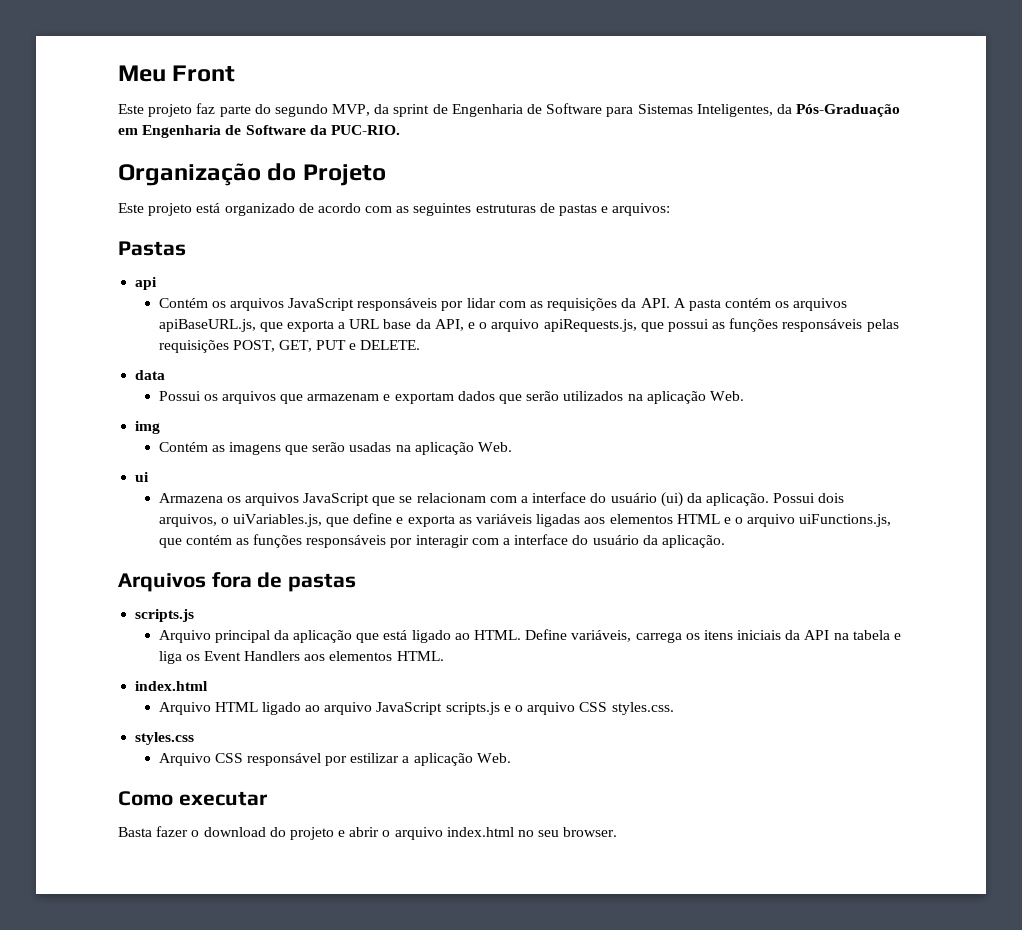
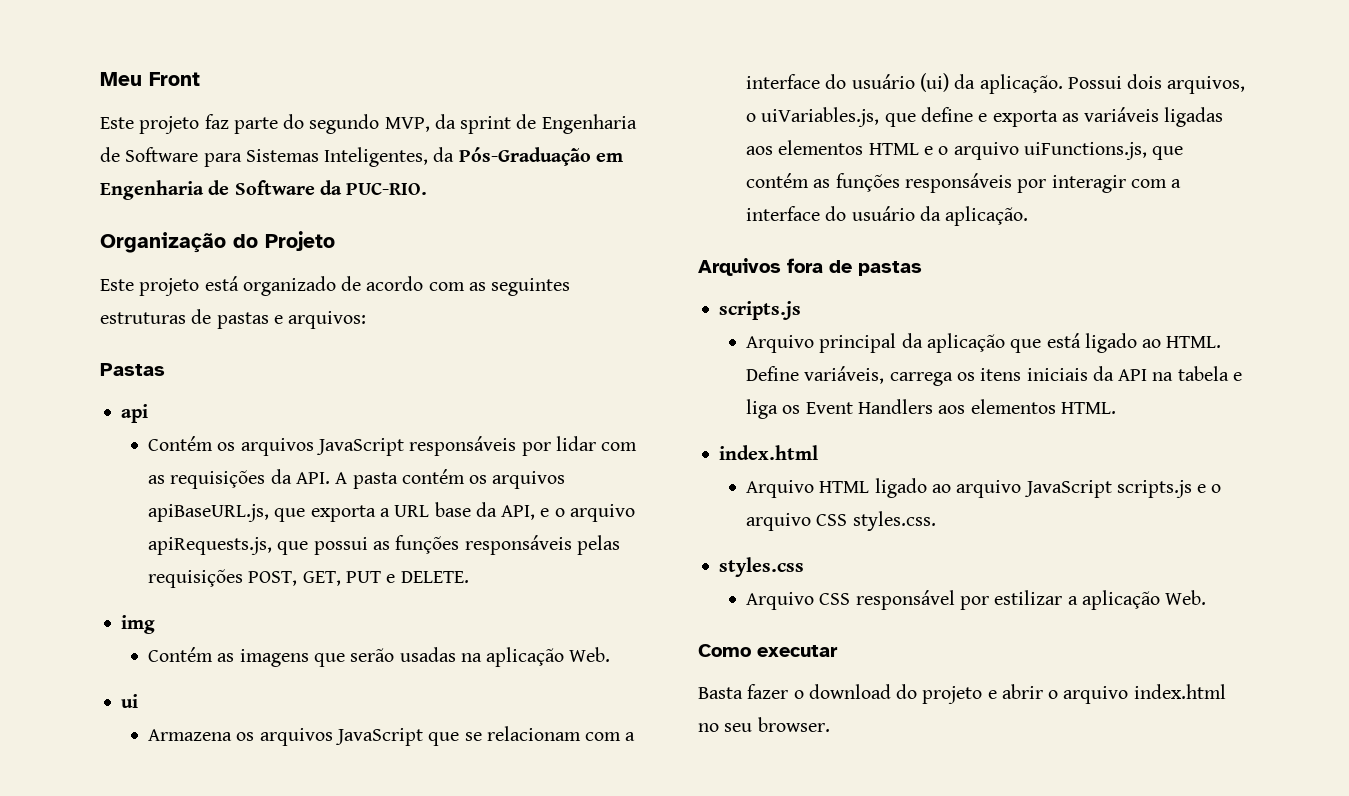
[135,370,166,380] [158,391,744,404] // data // Possui os arquivos que armazenam e exportam dados que serão utilizados na aplicação Web. -> (469, 577) none

